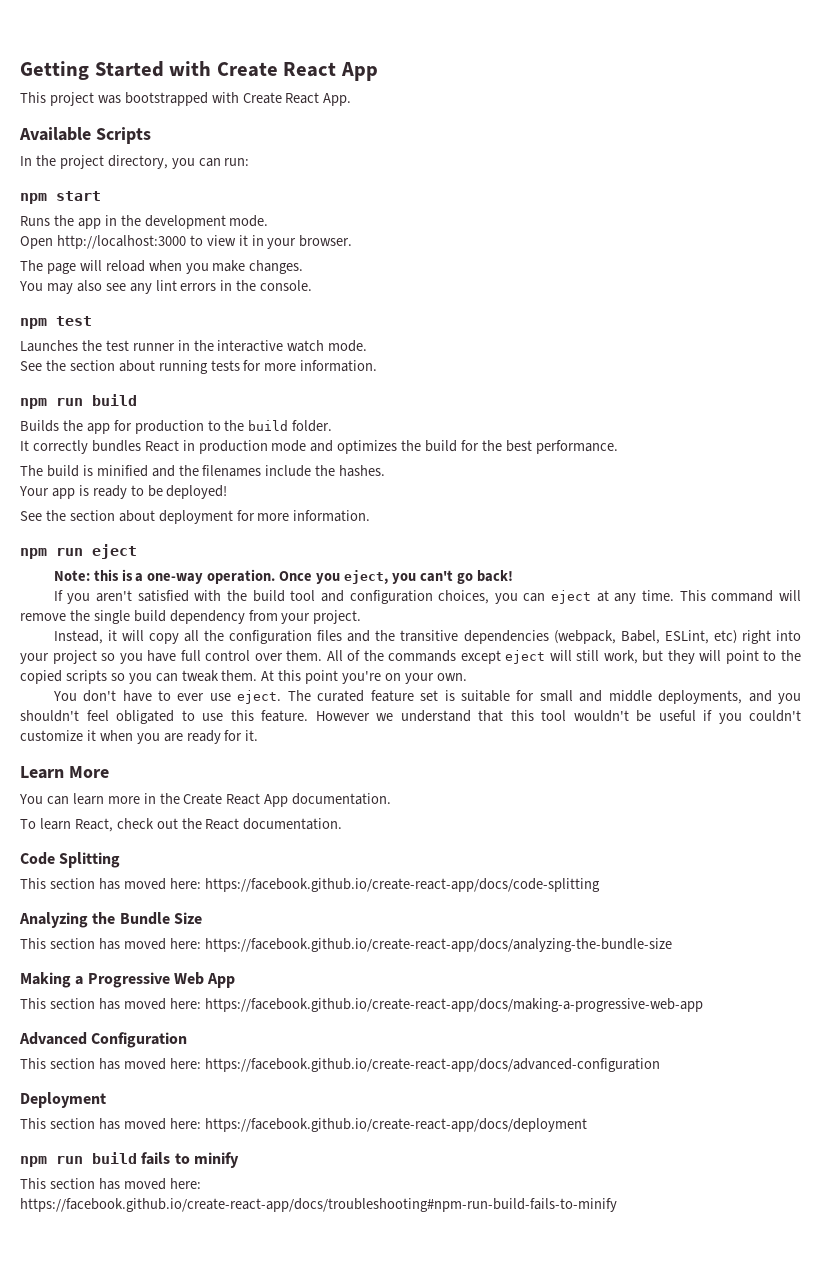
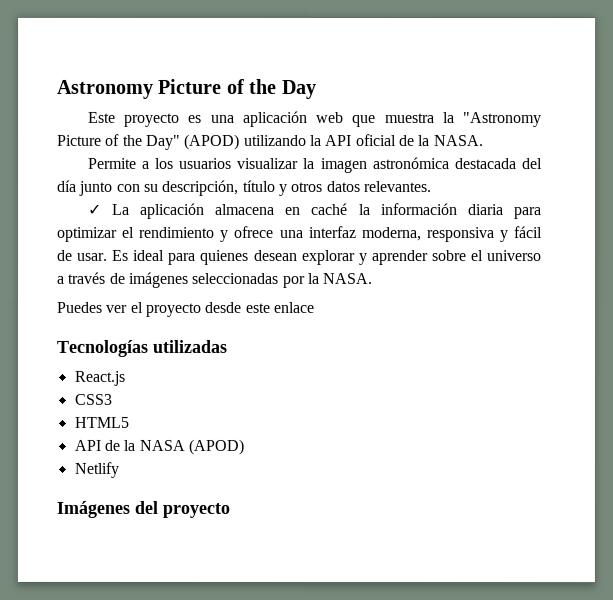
[20,61,378,81] [20,92,352,106] [19,127,151,144] [20,155,250,169] [20,191,101,204] [20,215,269,229] [20,235,353,249] [20,260,304,274] [19,280,313,294] [20,316,92,329] [20,340,368,352] [20,360,378,374] [20,394,137,409] [20,420,333,434] [20,440,618,454] [20,465,386,477] [19,485,228,499] [20,510,371,524] [20,544,137,559] [53,569,513,584] [53,590,802,604] [20,610,362,624] [53,630,802,644] [20,650,801,664] [20,670,467,684] [52,690,802,704] [20,710,801,724] [20,730,259,744] [20,766,109,779] [19,793,392,807] [20,818,343,832] [20,852,121,868] [20,878,600,892] [19,912,202,928] [20,938,672,952] [20,972,236,988] [20,998,703,1012] [19,1032,188,1048] [20,1058,660,1072] [20,1092,106,1108] [20,1118,587,1132] [20,1152,239,1168] [20,1178,201,1190] [20,1198,617,1212] Getting Started with Create React App // This project was bootstrapped with Create React App. // Available Scripts // In the project directory, you can run: // npm start // Runs the app in the development mode. // Open http://localhost:3000 to view it in your browser. // The page will reload when you make changes. // You may also see any lint errors in the console. // npm test // Launches the test runner in the interactive watch mode. // See the section about running tests for more information. // npm run build // Builds the app for production to the build folder. // It correctly bundles React in production mode and optimizes the build for the best performance. // The build is minified and the filenames include the hashes. // Your app is ready to be deployed! // See the section about deployment for more information. // npm run eject // Note: this is a one-way operation. Once you eject, you can't go back! // If you aren't satisfied with the build tool and configuration choices, you can eject at any time. This command will remove the single build dependency from your project. // Instead, it will copy all the configuration files and the transitive dependencies (webpack, Babel, ESLint, etc) right into your project so you have full control over them. All of the commands except eject will still work, but they will point to the copied scripts so you can tweak them. At this point you're on your own. // You don't have to ever use eject. The curated feature set is suitable for small and middle deployments, and you shouldn't feel obligated to use this feature. However we understand that this tool wouldn't be useful if you couldn't customize it when you are ready for it. // Learn More // You can learn more in the Create React App documentation. // To learn React, check out the React documentation. // Code Splitting // This section has moved here: https://facebook.github.io/create-react-app/docs/code-splitting // Analyzing the Bundle Size // This section has moved here: https://facebook.github.io/create-react-app/docs/analyzing-the-bundle-size // Making a Progressive Web App // This section has moved here: https://facebook.github.io/create-react-app/docs/making-a-progressive-web-app // Advanced Configuration // This section has moved here: https://facebook.github.io/create-react-app/docs/advanced-configuration // Deployment // This section has moved here: https://facebook.github.io/create-react-app/docs/deployment // npm run build fails to minify // This section has moved here: https://facebook.github.io/create-react-app/docs/troubleshooting#npm-run-build-fails-to-minify -> [57,78,317,100] [87,110,542,128] [57,133,484,150] [87,157,543,174] [57,179,432,196] [87,202,543,220] [57,225,543,243] [57,249,542,266] [57,271,374,288] [56,301,314,317] [56,339,227,357] [73,370,125,386] [73,393,112,405] [73,416,129,428] [73,438,244,455] [73,461,119,478] [56,500,230,518] Astronomy Picture of the Day // Este proyecto es una aplicación web que muestra la "Astronomy Picture of the Day" (APOD) utilizando la API oficial de la NASA. // Permite a los usuarios visualizar la imagen astronómica destacada del día junto con su descripción, título y otros datos relevantes. // ✓ La aplicación almacena en caché la información diaria para optimizar el rendimiento y ofrece una interfaz moderna, responsiva y fácil de usar. Es ideal para quienes desean explorar y aprender sobre el universo a través de imágenes seleccionadas por la NASA. // Puedes ver el proyecto desde este enlace // Tecnologías utilizadas // React.js // CSS3 // HTML5 // API de la NASA (APOD) // Netlify // Imágenes del proyecto

